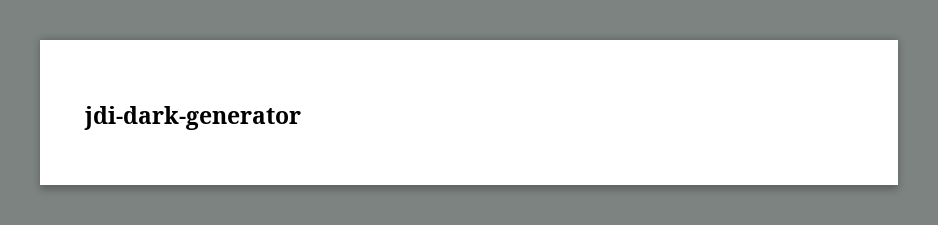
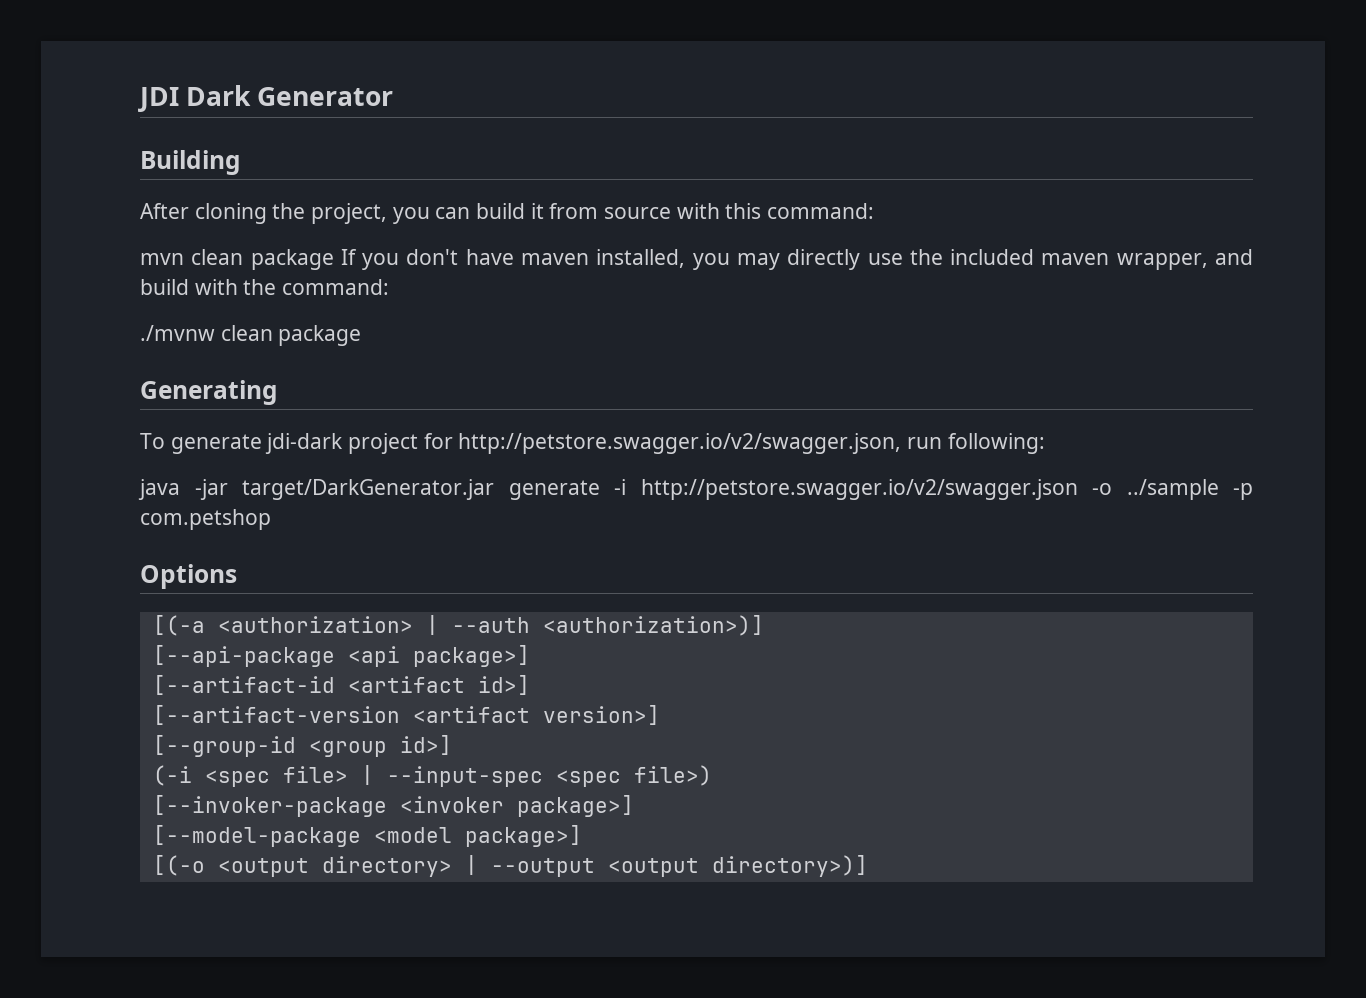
[84,106,301,130] jdi-dark-generator -> [138,85,394,112] [140,150,241,175] [140,203,875,224] [140,249,1253,270] [140,279,390,295] [140,325,362,346] [140,380,278,405] [140,433,1045,454] [138,479,1253,500] [140,509,271,530] [140,564,237,589] [152,615,764,636] [152,645,530,667] [152,675,530,695] [152,705,660,725] [152,735,452,757] [152,765,712,787] [152,795,634,817] [152,825,582,847] [152,855,868,877] JDI Dark Generator // Building // After cloning the project, you can build it from source with this command: // mvn clean package If you don't have maven installed, you may directly use the included maven wrapper, and build with the command: // ./mvnw clean package // Generating // To generate jdi-dark project for http://petstore.swagger.io/v2/swagger.json, run following: // java -jar target/DarkGenerator.jar generate -i http://petstore.swagger.io/v2/swagger.json -o ../sample -p com.petshop // Options // [(-a <authorization> | --auth <authorization>)] // [--api-package <api package>] // [--artifact-id <artifact id>] // [--artifact-version <artifact version>] // [--group-id <group id>] // (-i <spec file> | --input-spec <spec file>) // [--invoker-package <invoker package>] // [--model-package <model package>] // [(-o <output directory> | --output <output directory>)]

